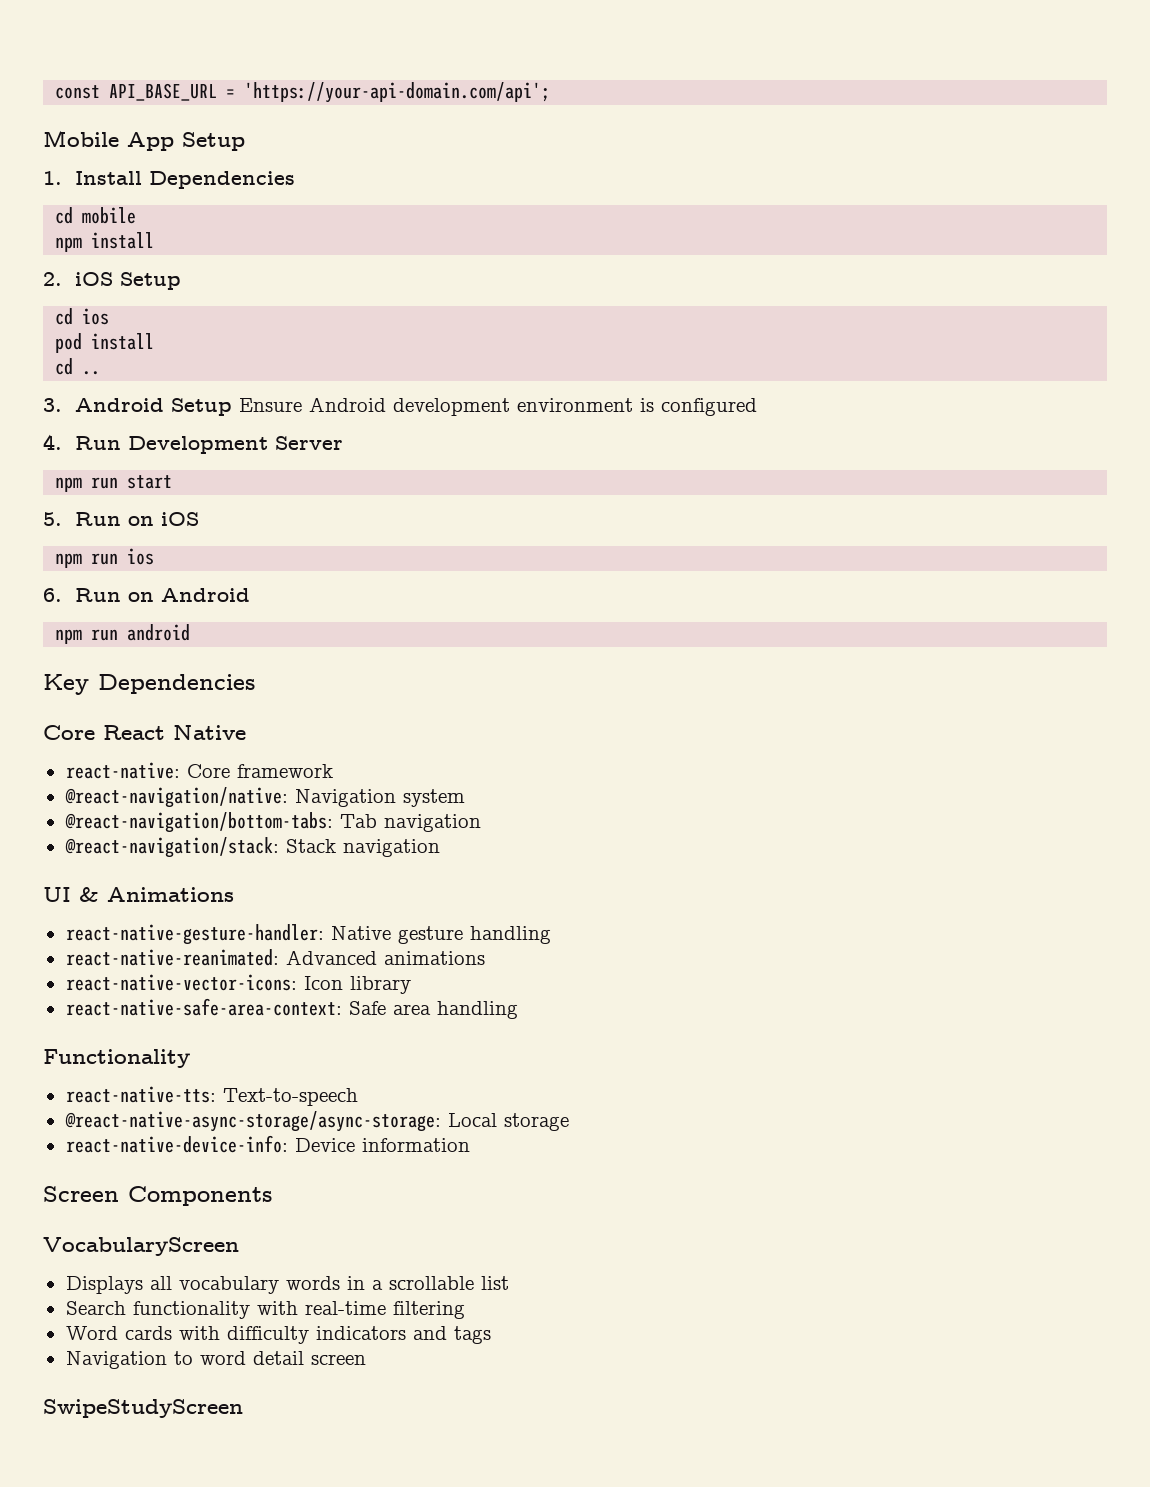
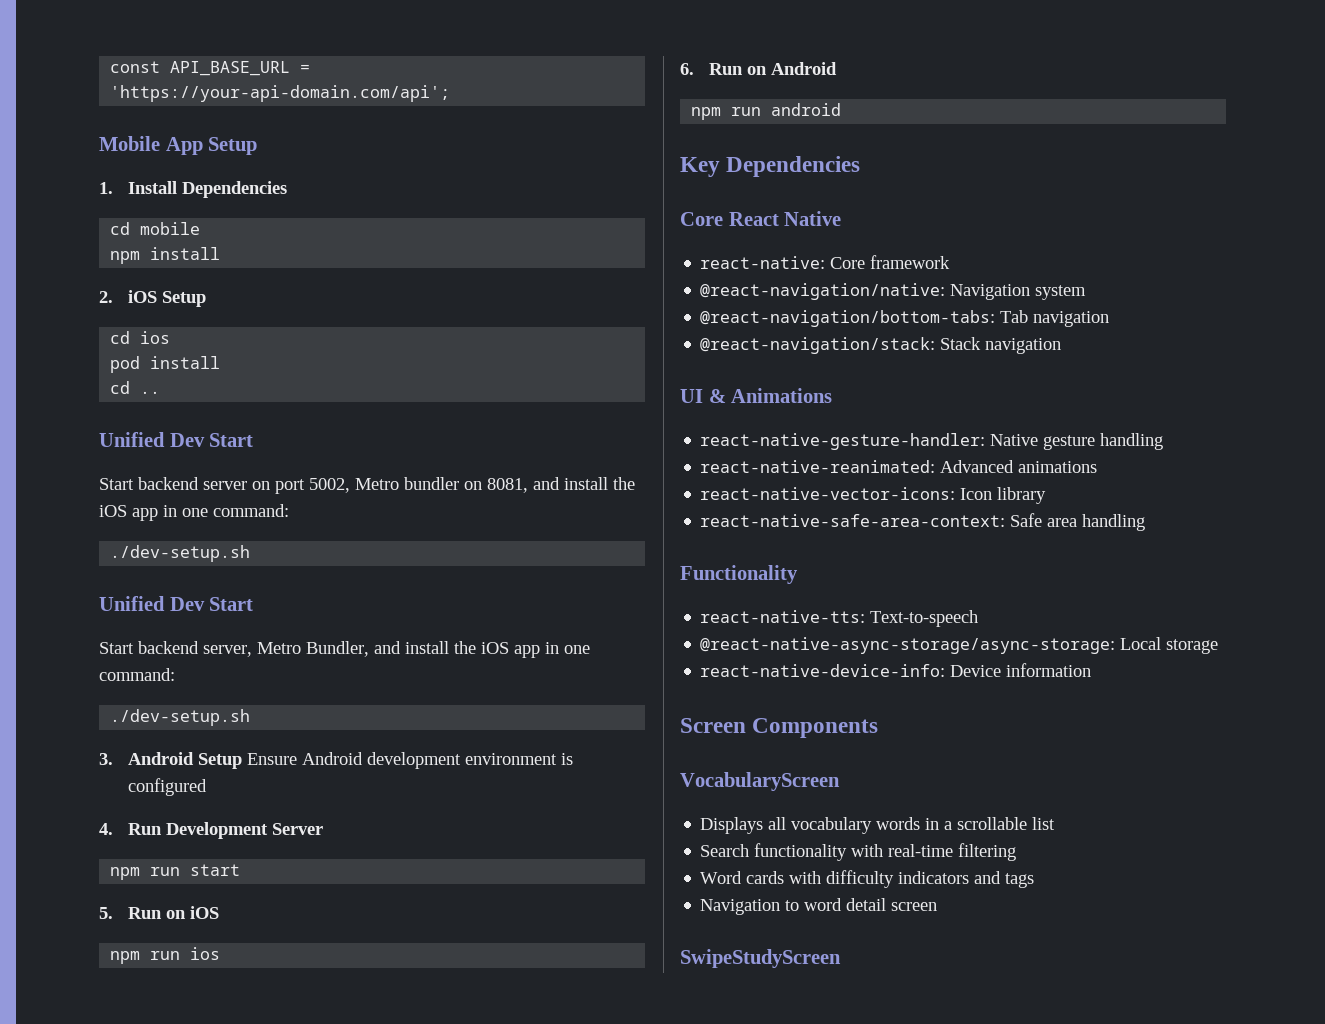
(101, 373) none -> [99,432,254,447] [99,477,635,494] [99,504,289,521] [110,545,251,562] [99,596,254,611] [99,641,590,658] [99,668,175,681] [110,709,251,726] // Unified Dev Start // Start backend server on port 5002, Metro bundler on 8081, and install the iOS app in one command: // ./dev-setup.sh // Unified Dev Start // Start backend server, Metro Bundler, and install the iOS app in one command: // ./dev-setup.sh

